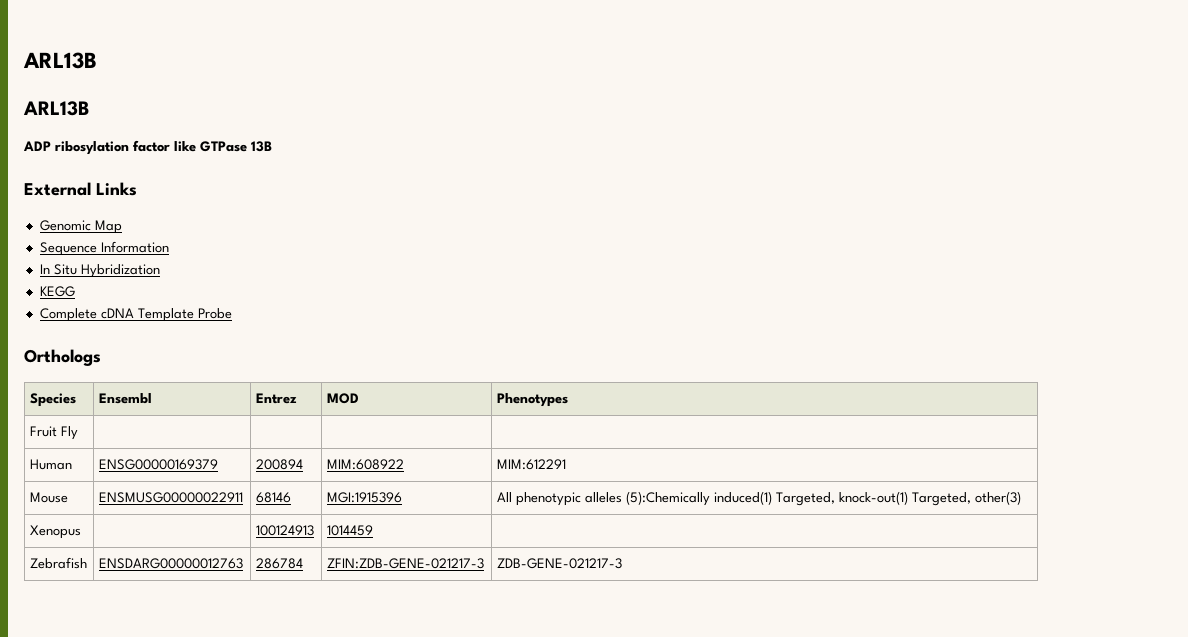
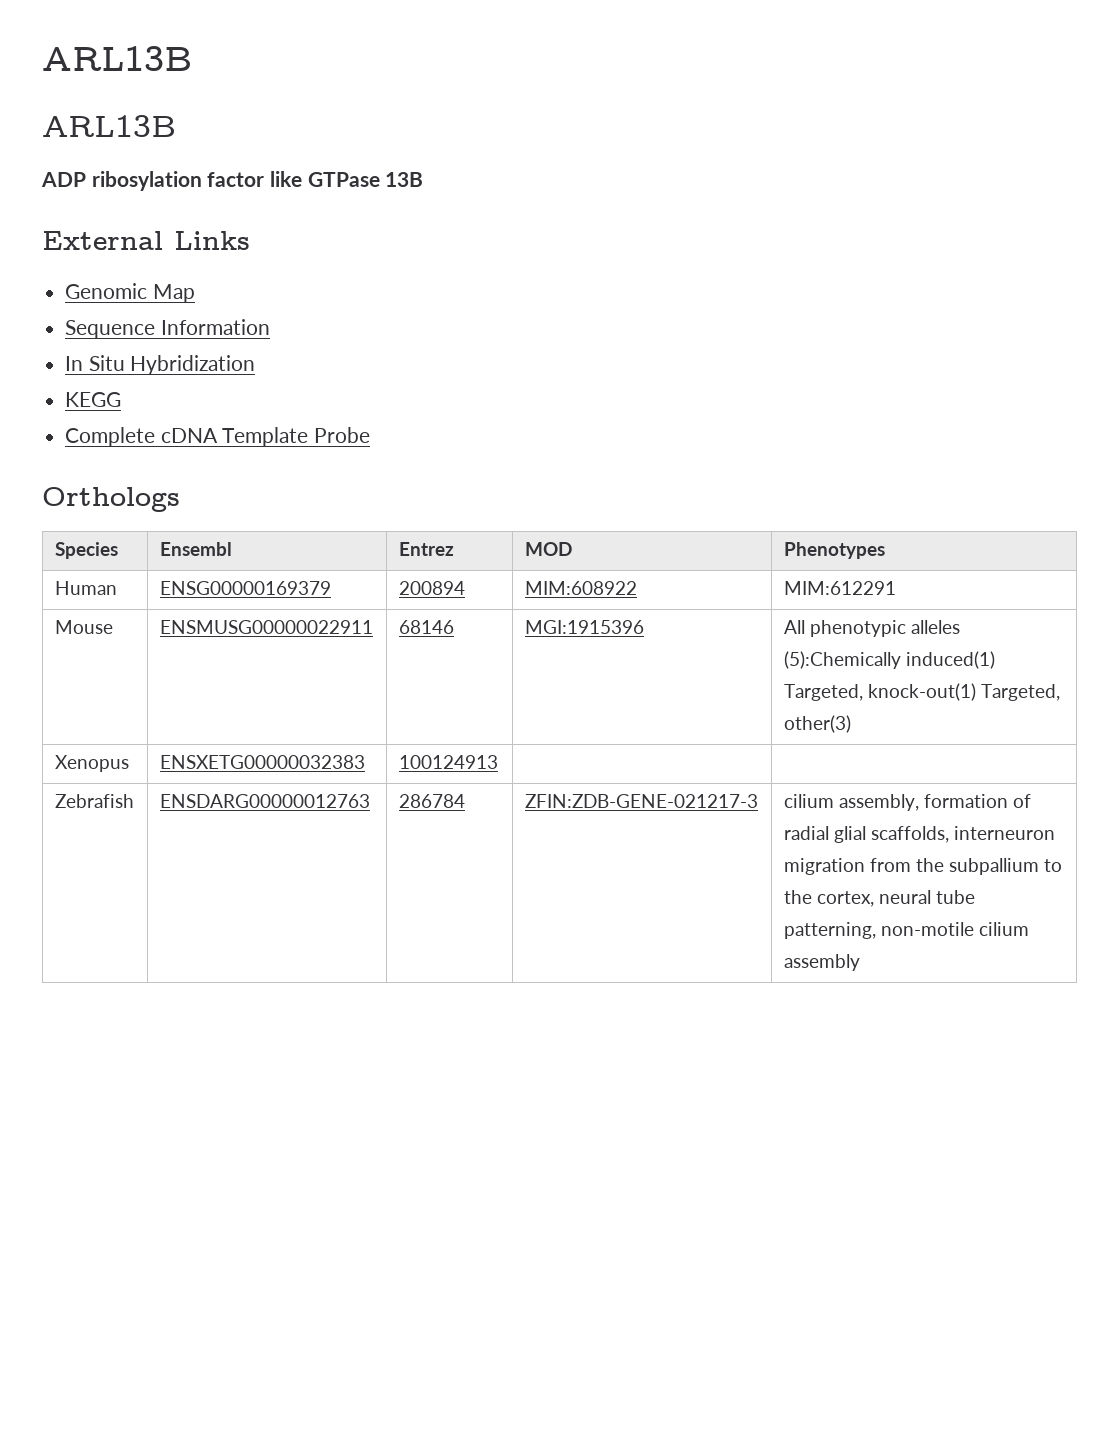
[29,426,78,440] // Fruit Fly | | | | -> (885, 550) none
(81, 532) none -> [159,755,365,769] ENSXETG00000032383
[326,525,373,536] 1014459 -> (498, 762) none
[496,558,622,569] ZDB-GENE-021217-3 -> [783,794,1032,811] [783,826,1056,843] [783,858,1063,875] [783,890,976,907] [783,922,1029,939] [783,954,860,971] cilium assembly, formation of radial glial scaffolds, interneuron migration from the subpallium to the cortex, neural tube patterning, non-motile cilium assembly

